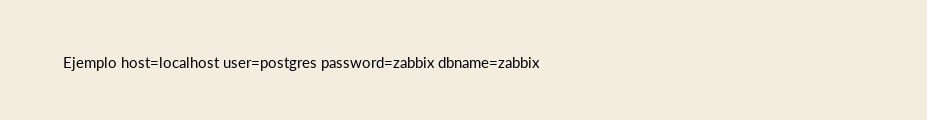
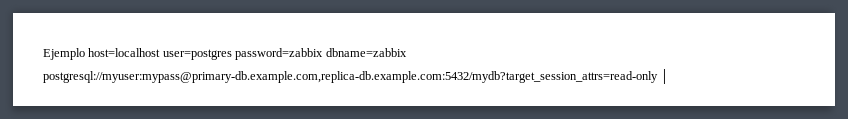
(540, 62) none -> [43,69,670,84] // postgresql://myuser:mypass@primary-db.example.com,replica-db.example.com:5432/mydb?target_session_attrs=read-only │

